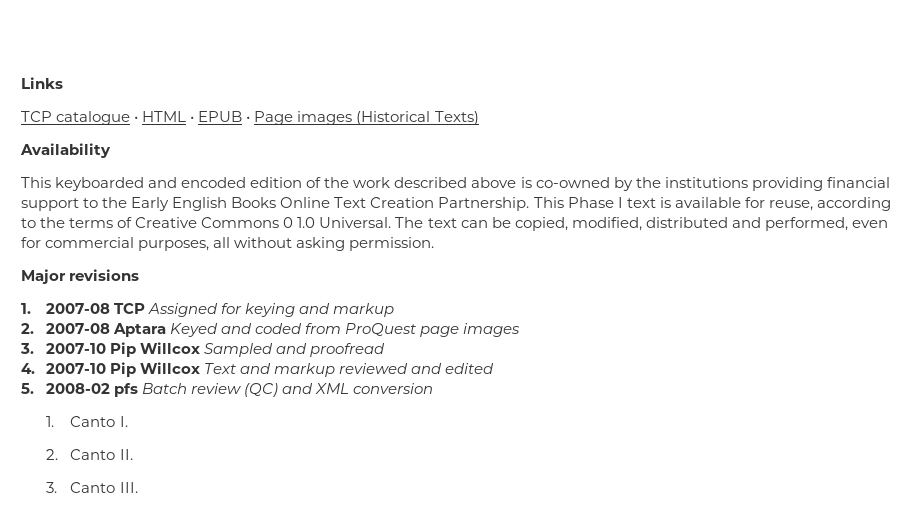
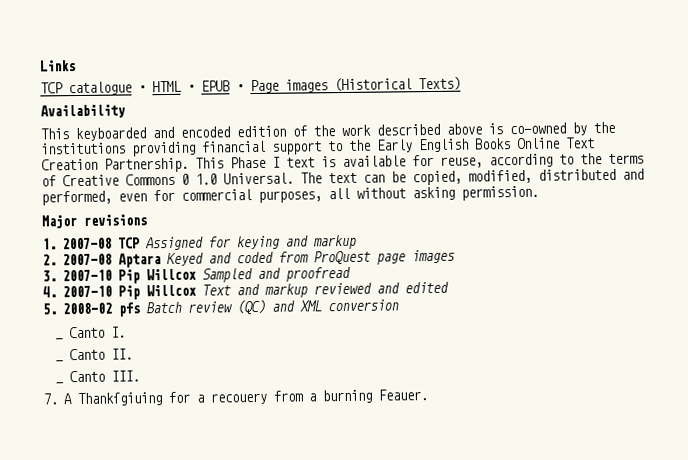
[45,416,54,427] 1. -> [55,338,65,340] _
[45,449,58,460] 2. -> [55,360,65,362] _
[45,482,57,493] 3. -> [55,382,65,384] _
(138, 487) none -> [43,389,428,407] // 7. A Thankſgiuing for a recouery from a burning Feauer.

